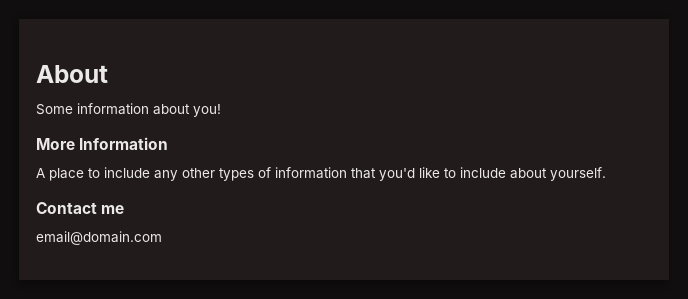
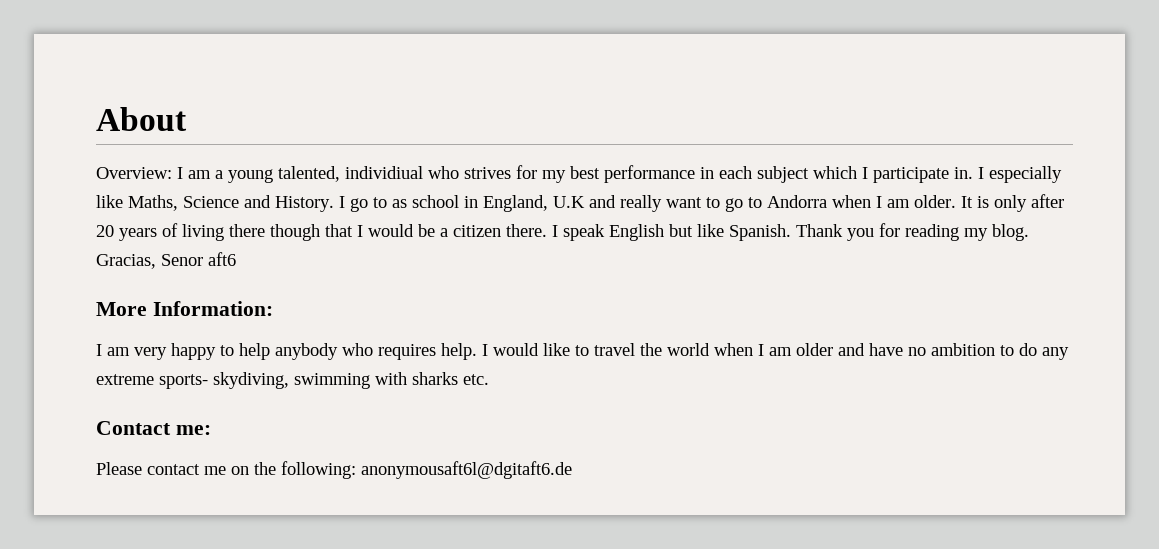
[36,103,221,117] [36,137,169,150] [36,167,606,181] [36,202,125,214] [36,231,162,245] Some information about you! // More Information // A place to include any other types of information that you'd like to include about yourself. // Contact me // email@domain.com -> [96,165,1062,183] [96,194,1064,212] [96,223,1029,241] [96,252,236,269] [96,301,273,316] [96,343,1069,360] [96,372,489,389] [96,421,211,435] [96,461,572,479] Overview: I am a young talented, individiual who strives for my best performance in each subject which I participate in. I especially like Maths, Science and History. I go to as school in England, U.K and really want to go to Andorra when I am older. It is only after 20 years of living there though that I would be a citizen there. I speak English but like Spanish. Thank you for reading my blog. Gracias, Senor aft6 // More Information: // I am very happy to help anybody who requires help. I would like to travel the world when I am older and have no ambition to do any extreme sports- skydiving, swimming with sharks etc. // Contact me: // Please contact me on the following: anonymousaft6l@dgitaft6.de

